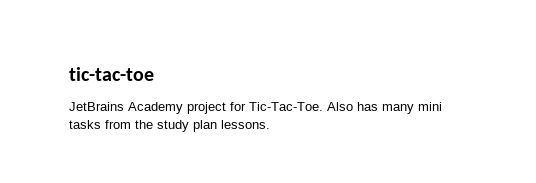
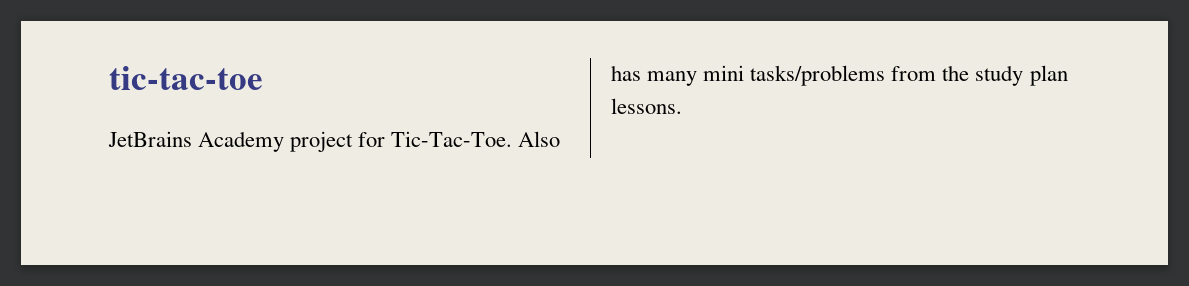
[69,120,101,129] tasks -> [750,65,886,86] tasks/problems

